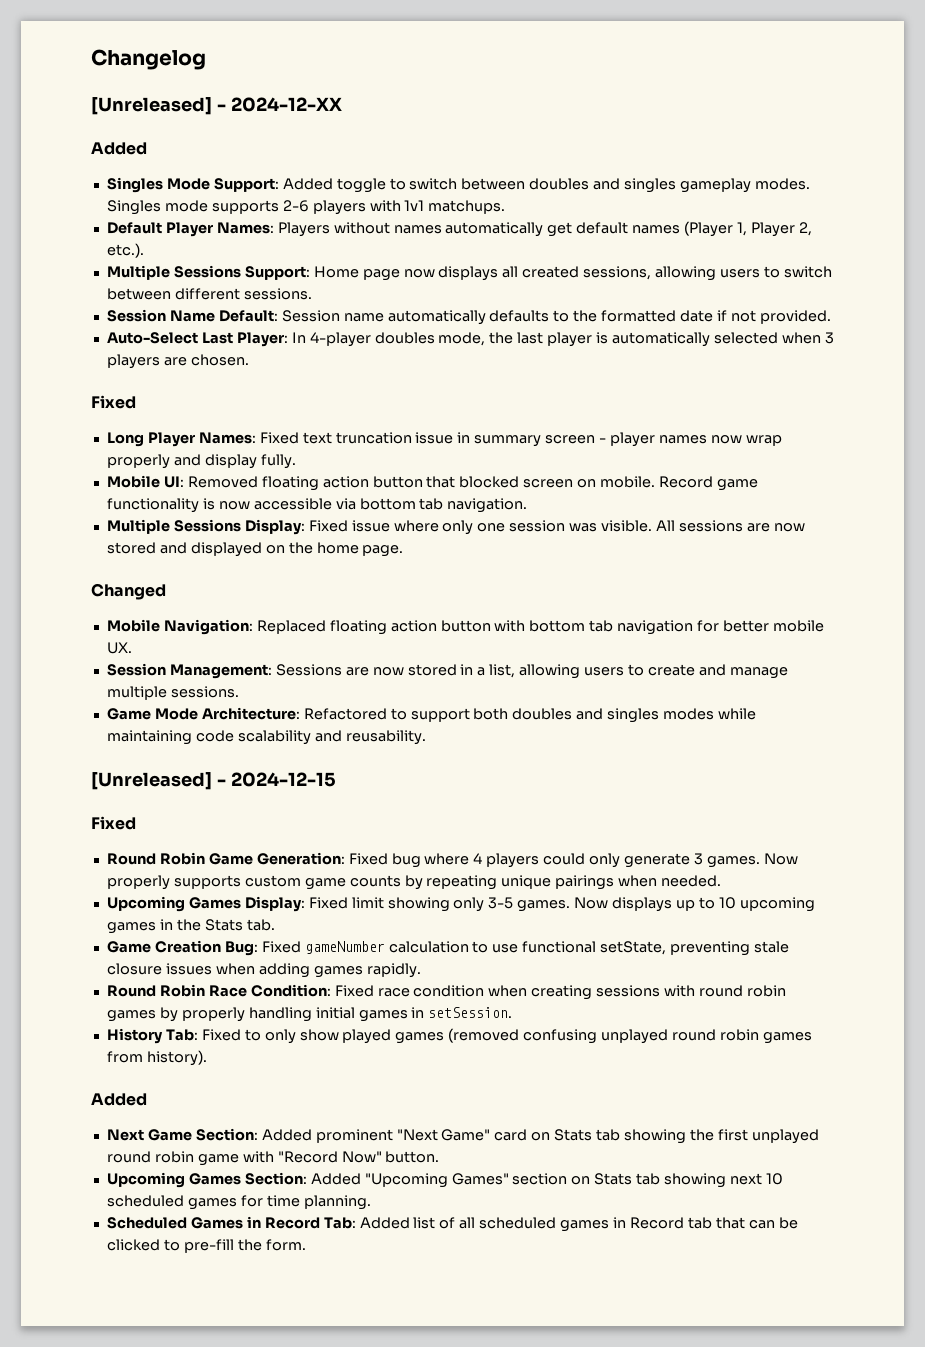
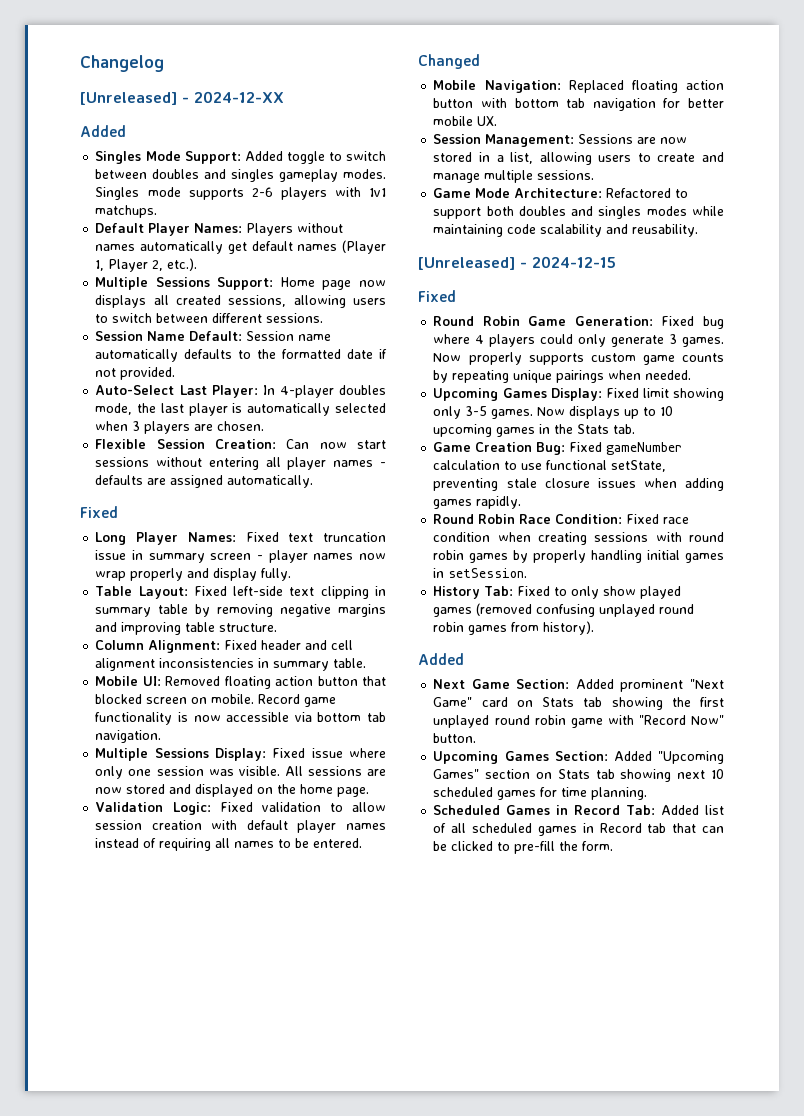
(249, 360) none -> [95,439,386,449] [95,457,386,470] [95,475,314,488] // Flexible Session Creation: Can now start sessions without entering all player names - defaults are assigned automatically.
(296, 461) none -> [95,586,387,599] [95,604,387,617] [95,622,278,635] [95,640,354,653] [95,658,367,671] // Table Layout: Fixed left-side text clipping in summary table by removing negative margins and improving table structure. // Column Alignment: Fixed header and cell alignment inconsistencies in summary table.
(404, 551) none -> [95,802,386,815] [95,820,386,833] [95,838,363,851] // Validation Logic: Fixed validation to allow session creation with default player names instead of requiring all names to be entered.

